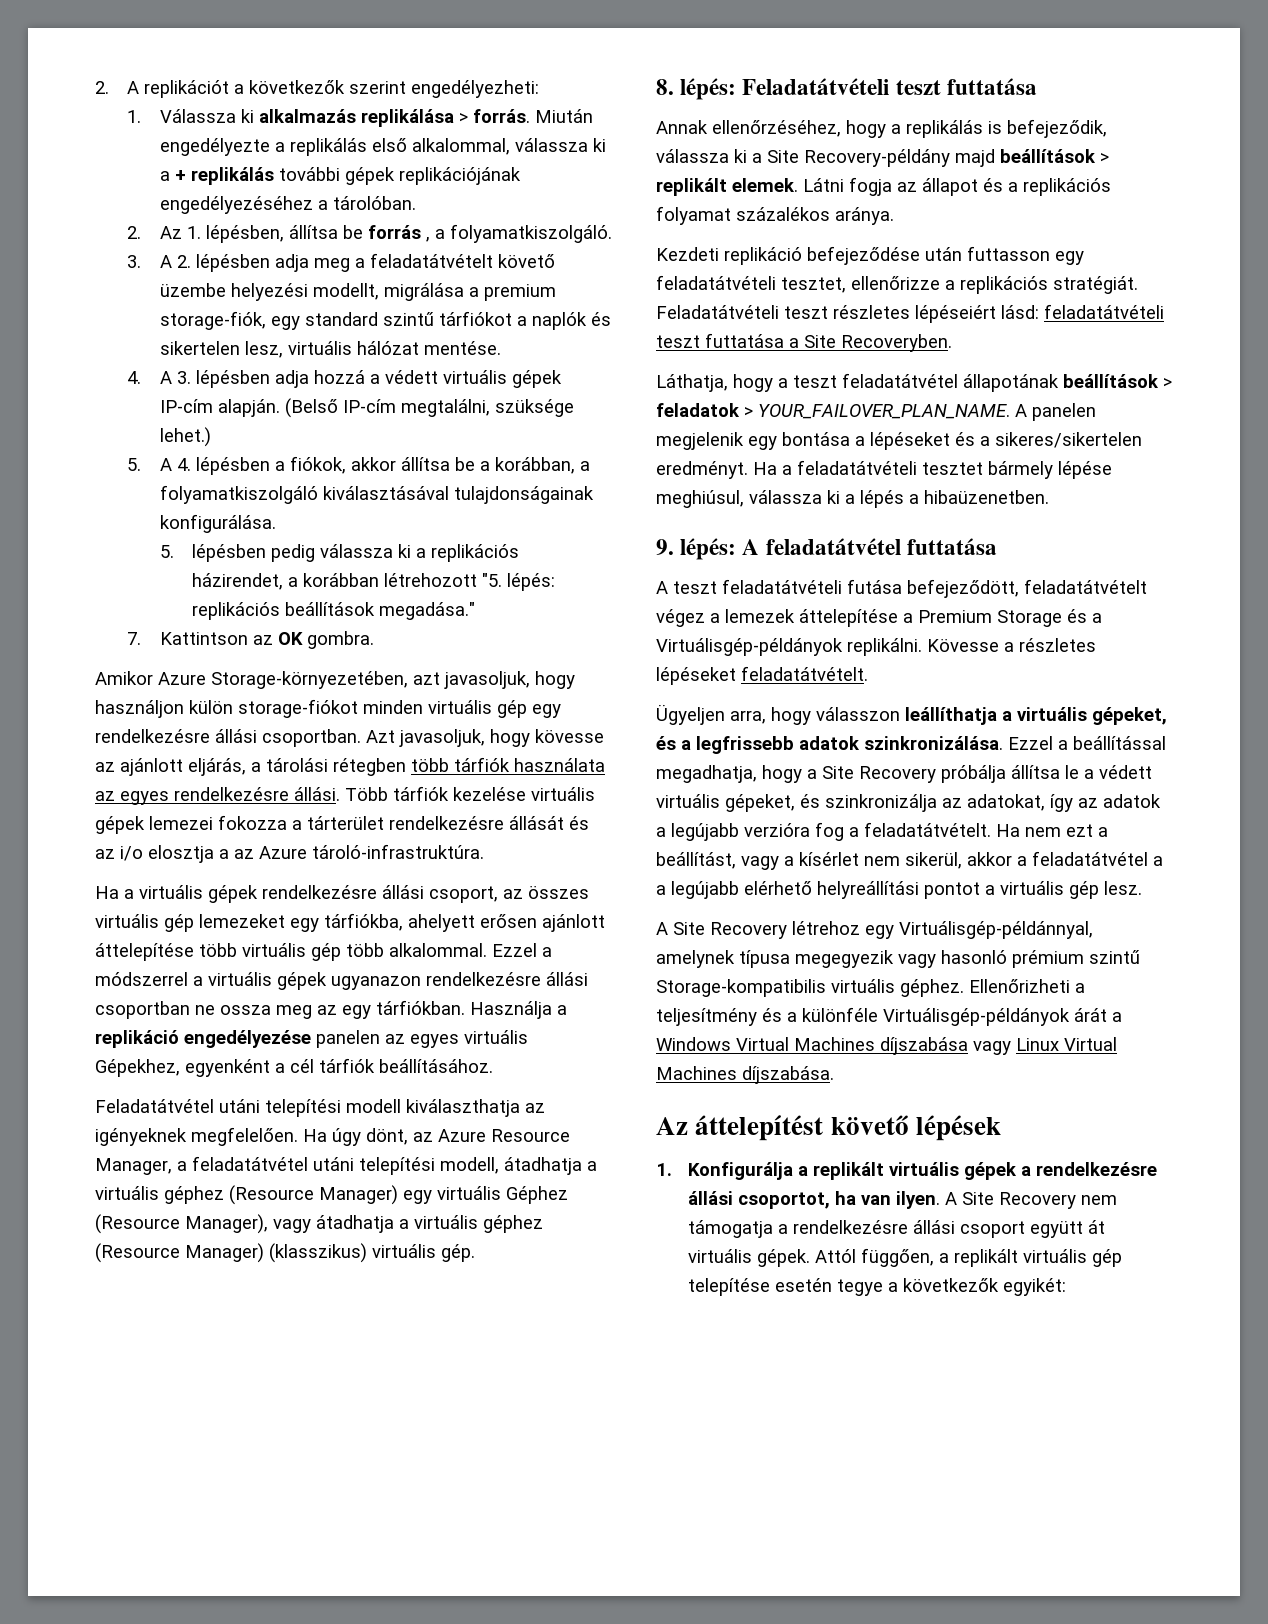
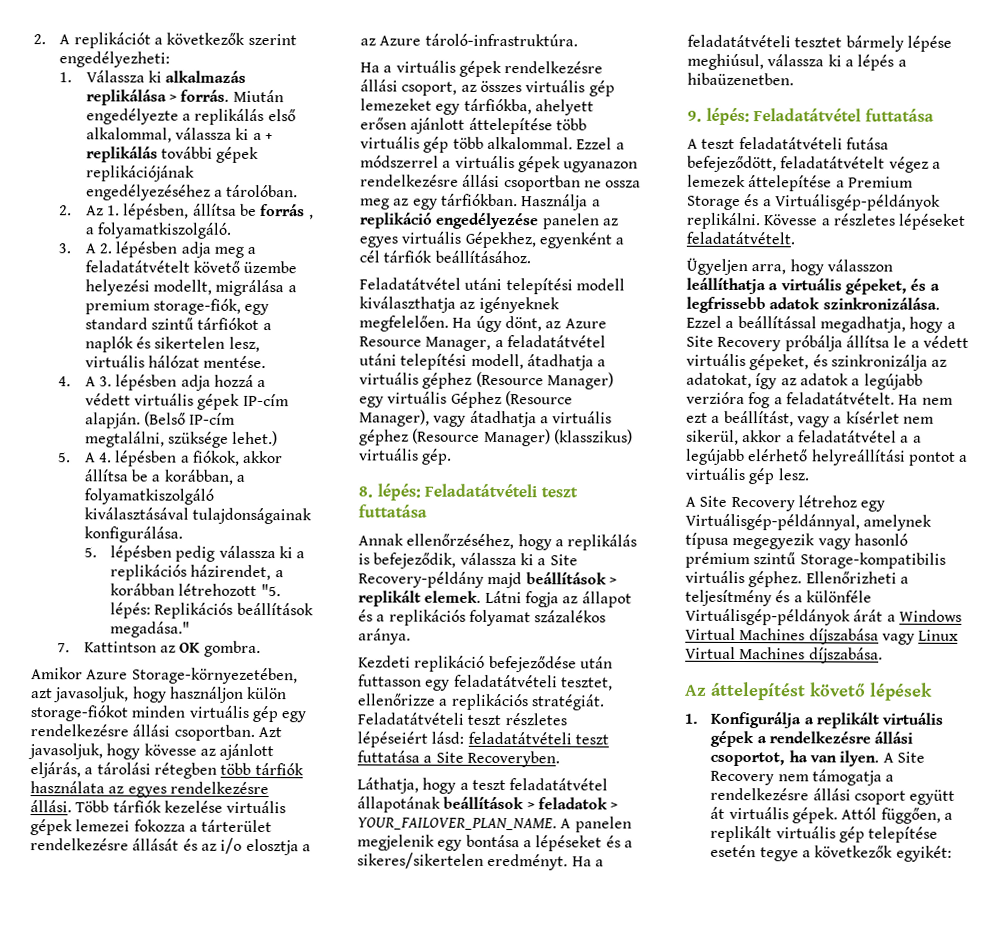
[191,602,280,620] replikációs -> [154,602,234,619] Replikációs
[742,538,901,555] A feladatátvétel -> [753,108,862,122] Feladatátvétel

